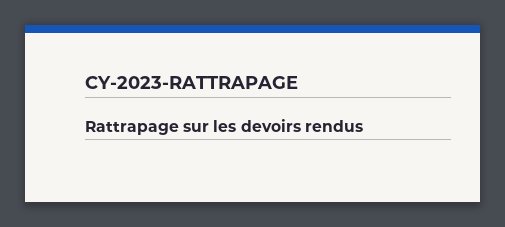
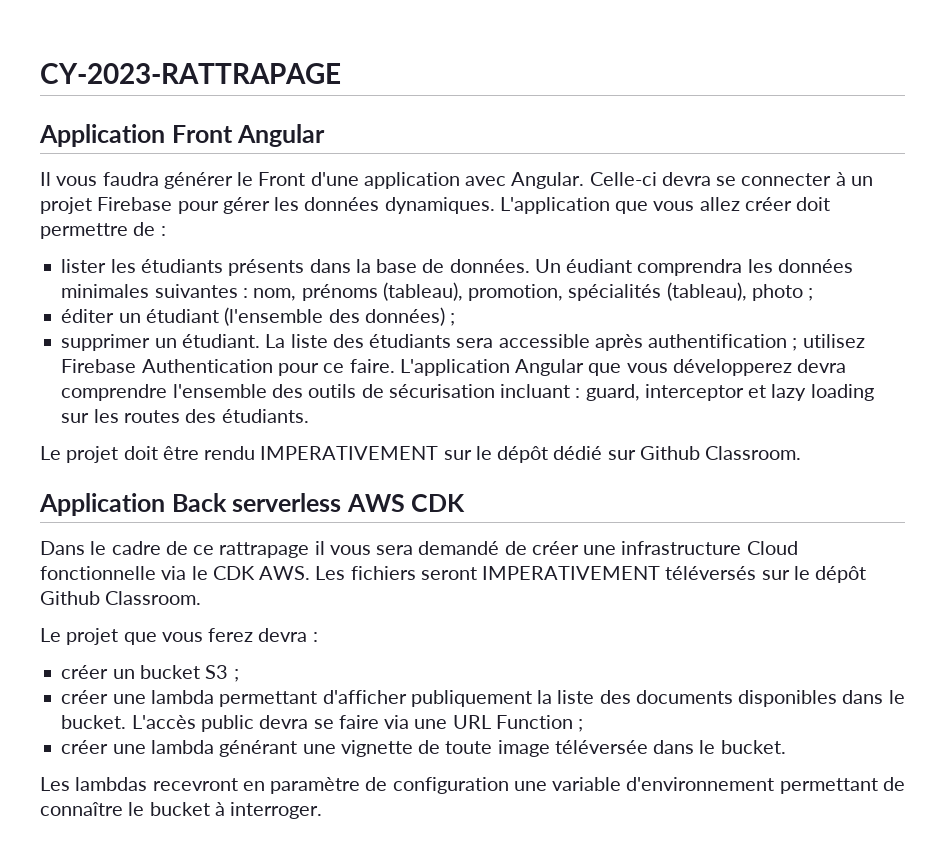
[85,119,363,135] Rattrapage sur les devoirs rendus -> [39,124,326,147] [40,172,873,189] [40,197,831,214] [40,222,166,239] [61,259,853,276] [61,282,814,301] [61,307,456,326] [61,334,865,351] [61,359,847,376] [61,384,874,401] [61,409,309,423] [40,446,802,463] [39,493,466,516] [40,541,798,558] [40,566,867,583] [40,591,202,605] [40,628,318,645] [61,665,239,682] [61,690,905,707] [61,715,584,732] [61,740,786,757] [40,777,905,794] [40,802,323,819] Application Front Angular // Il vous faudra générer le Front d'une application avec Angular. Celle-ci devra se connecter à un projet Firebase pour gérer les données dynamiques. L'application que vous allez créer doit permettre de : // lister les étudiants présents dans la base de données. Un éudiant comprendra les données minimales suivantes : nom, prénoms (tableau), promotion, spécialités (tableau), photo ; // éditer un étudiant (l'ensemble des données) ; // supprimer un étudiant. La liste des étudiants sera accessible après authentification ; utilisez Firebase Authentication pour ce faire. L'application Angular que vous développerez devra comprendre l'ensemble des outils de sécurisation incluant : guard, interceptor et lazy loading sur les routes des étudiants. // Le projet doit être rendu IMPERATIVEMENT sur le dépôt dédié sur Github Classroom. // Application Back serverless AWS CDK // Dans le cadre de ce rattrapage il vous sera demandé de créer une infrastructure Cloud fonctionnelle via le CDK AWS. Les fichiers seront IMPERATIVEMENT téléversés sur le dépôt Github Classroom. // Le projet que vous ferez devra : // créer un bucket S3 ; // créer une lambda permettant d'afficher publiquement la liste des documents disponibles dans le bucket. L'accès public devra se faire via une URL Function ; // créer une lambda générant une vignette de toute image téléversée dans le bucket. // Les lambdas recevront en paramètre de configuration une variable d'environnement permettant de connaître le bucket à interroger.

